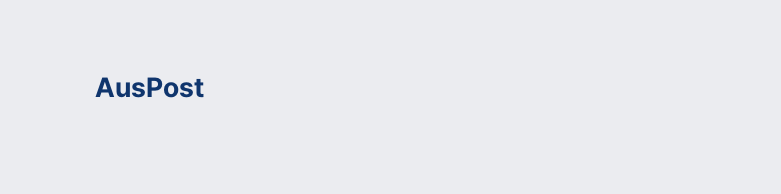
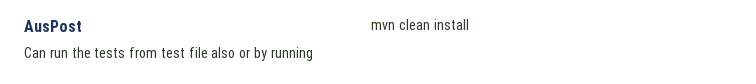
(204, 87) none -> [24,47,313,61] [371,19,469,30] // Can run the tests from test file also or by running mvn clean install

